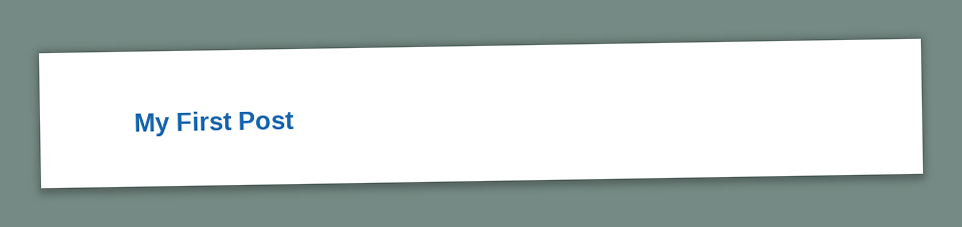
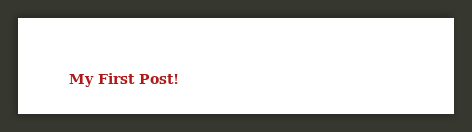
[237,111,295,130] Post -> [139,74,179,84] Post!

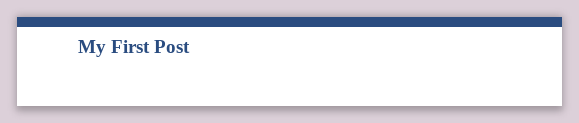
[139,74,179,84] Post! -> [154,40,191,53] Post

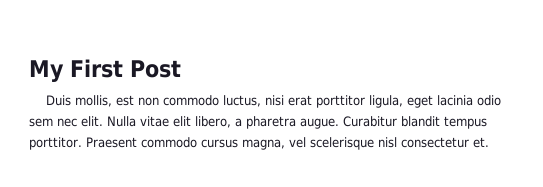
(191, 46) none -> [45,95,501,108] [29,116,487,129] [29,137,489,150] // Duis mollis, est non commodo luctus, nisi erat porttitor ligula, eget lacinia odio sem nec elit. Nulla vitae elit libero, a pharetra augue. Curabitur blandit tempus porttitor. Praesent commodo cursus magna, vel scelerisque nisl consectetur et.

